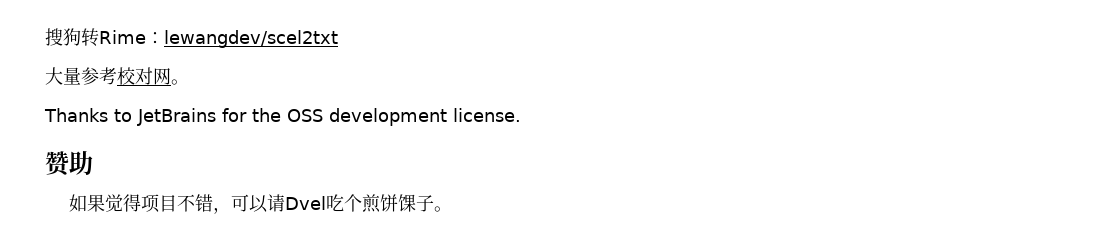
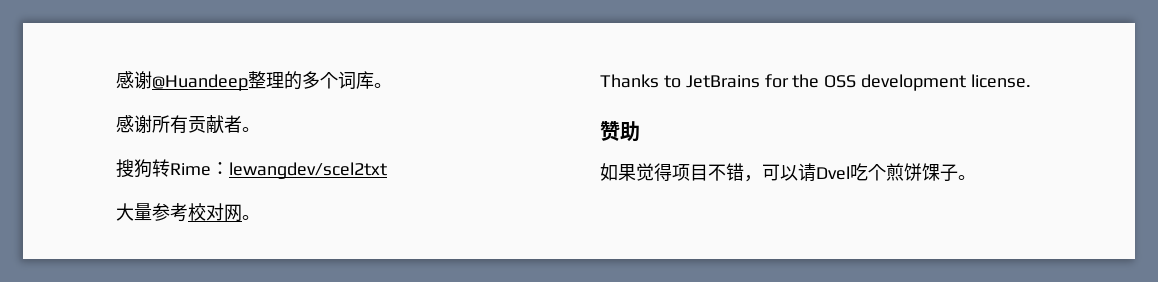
(45, 37) none -> [116,71,392,91] [116,115,260,134] 感谢@Huandeep整理的多个词库。 // 感谢所有贡献者。 //

